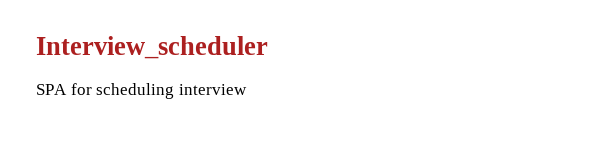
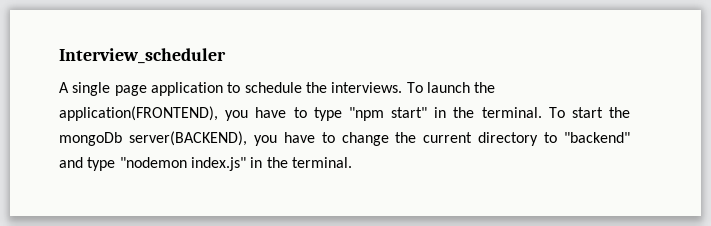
[36,83,247,99] SPA for scheduling interview -> [59,82,496,96] [59,106,630,121] [59,131,630,146] [59,157,352,171] A single page application to schedule the interviews. To launch the application(FRONTEND), you have to type "npm start" in the terminal. To start the mongoDb server(BACKEND), you have to change the current directory to "backend" and type "nodemon index.js" in the terminal.

